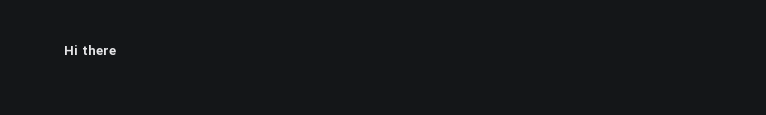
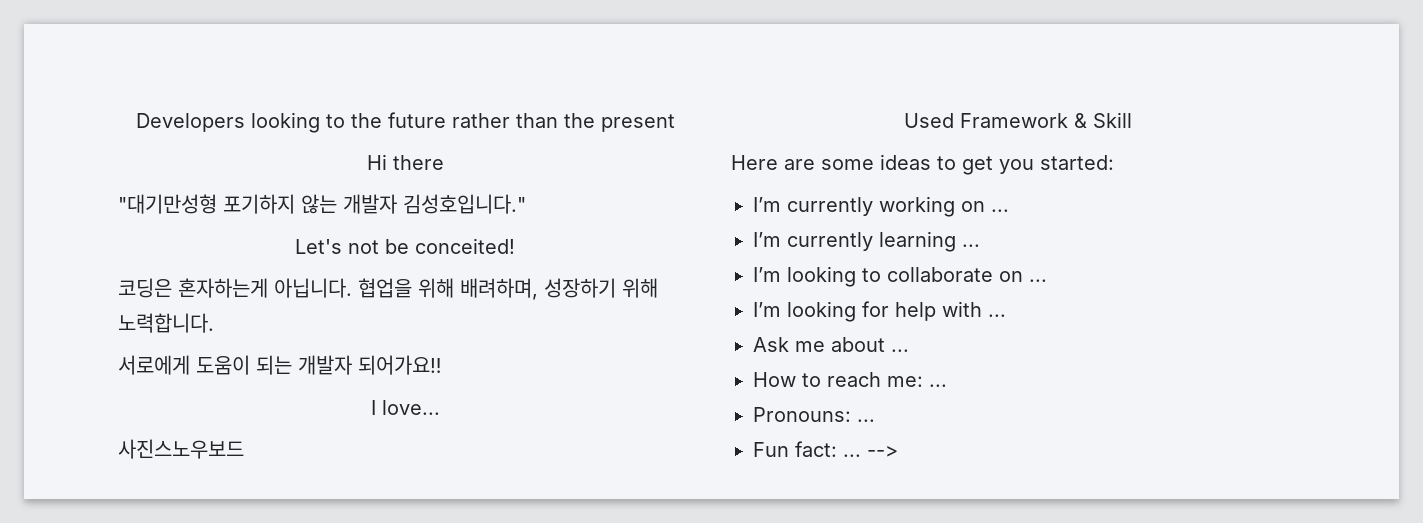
[64,45,116,55] Hi there -> [135,112,675,133] [366,154,444,170] [118,194,526,214] [295,238,515,254] [118,278,658,300] [118,313,214,333] [118,355,442,375] [370,400,440,415] [118,439,244,459] [904,112,1132,128] [731,154,1114,175] [753,196,1009,217] [753,231,980,252] [753,266,1047,287] [753,301,1006,322] [753,337,909,352] [753,372,947,387] [753,407,875,422] [753,441,898,457] Developers looking to the future rather than the present // Hi there // "대기만성형 포기하지 않는 개발자 김성호입니다." // Let's not be conceited! // 코딩은 혼자하는게 아닙니다. 협업을 위해 배려하며, 성장하기 위해 노력합니다. // 서로에게 도움이 되는 개발자 되어가요‼ // I love... // 사진스노우보드 // Used Framework & Skill // Here are some ideas to get you started: // I’m currently working on ... // I’m currently learning ... // I’m looking to collaborate on ... // I’m looking for help with ... // Ask me about ... // How to reach me: ... // Pronouns: ... // Fun fact: ... -->

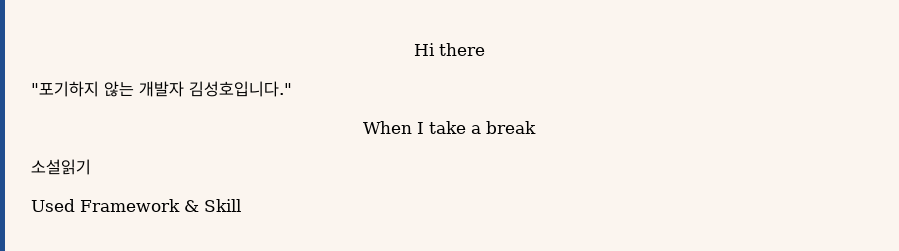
[135,112,675,133] Developers looking to the future rather than the present // -> (413, 49) none
[118,194,295,214] "대기만성형 포기하지 -> [31,81,99,97] "포기하지
[295,238,515,254] [118,278,658,300] [118,313,214,333] [118,355,442,375] [370,400,440,415] [118,439,244,459] [904,112,1132,128] [731,154,1114,175] [753,196,1009,217] [753,231,980,252] [753,266,1047,287] [753,301,1006,322] [753,337,909,352] [753,372,947,387] [753,407,875,422] [753,441,898,457] Let's not be conceited! // 코딩은 혼자하는게 아닙니다. 협업을 위해 배려하며, 성장하기 위해 노력합니다. // 서로에게 도움이 되는 개발자 되어가요‼ // I love... // 사진스노우보드 // Used Framework & Skill // Here are some ideas to get you started: // I’m currently working on ... // I’m currently learning ... // I’m looking to collaborate on ... // I’m looking for help with ... // Ask me about ... // How to reach me: ... // Pronouns: ... // Fun fact: ... --> -> [363,121,536,134] [31,159,91,175] [31,199,241,212] When I take a break // 소설읽기 // Used Framework & Skill

